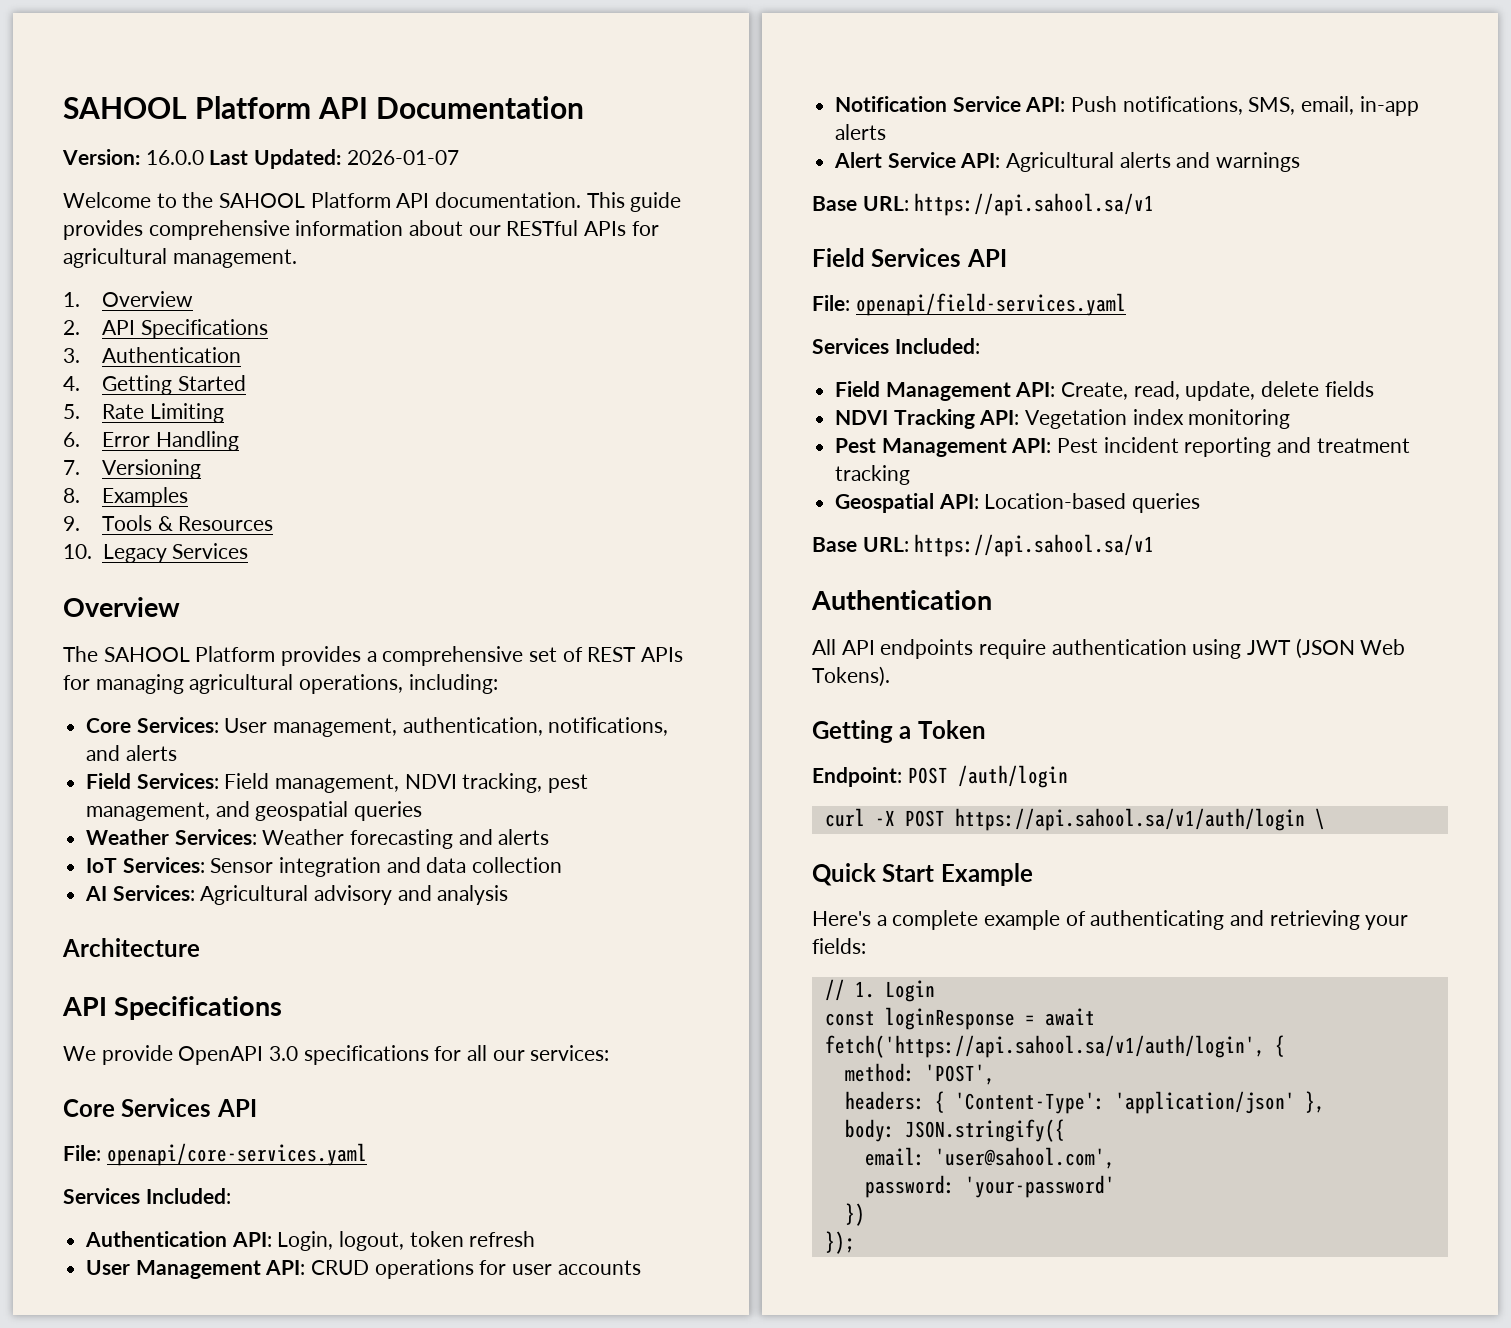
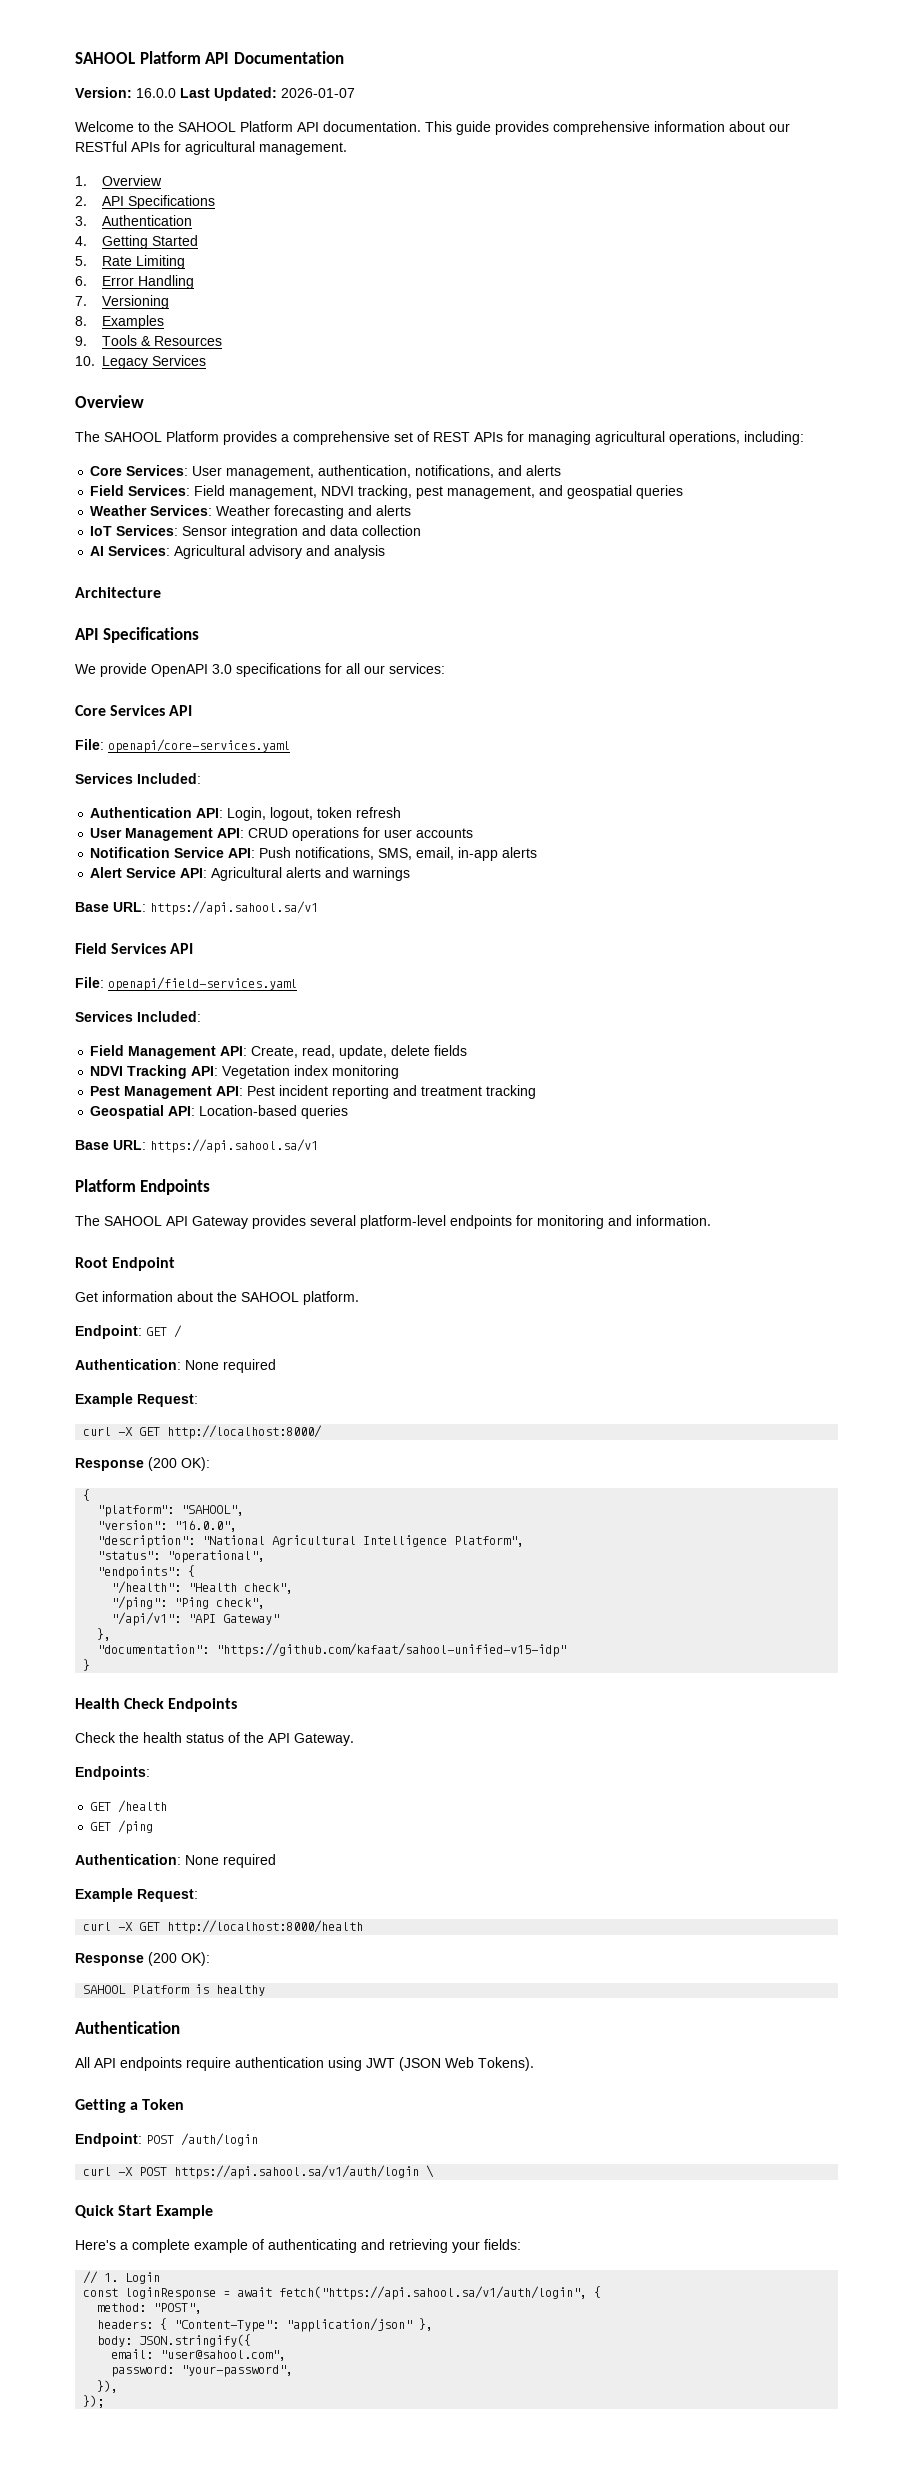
(1155, 545) none -> [75,1179,211,1195] [75,1215,711,1229] [75,1257,176,1271] [75,1291,359,1305] [75,1325,182,1339] [75,1359,276,1373] [75,1393,198,1407] [83,1425,323,1439] [75,1457,210,1471] [83,1489,91,1501] [97,1505,245,1517] [97,1520,238,1532] [97,1535,525,1548] [97,1550,266,1563] [97,1565,196,1579] [111,1581,294,1594] [111,1596,266,1610] [111,1612,280,1626] [97,1628,112,1641] [97,1643,567,1657] [83,1659,91,1671] [75,1698,238,1712] [75,1732,354,1746] [75,1766,150,1780] [90,1800,168,1813] [90,1820,154,1834] [75,1854,276,1868] [75,1888,198,1902] [83,1920,364,1934] [75,1952,210,1966] [83,1984,266,1996] // Platform Endpoints // The SAHOOL API Gateway provides several platform-level endpoints for monitoring and information. // Root Endpoint // Get information about the SAHOOL platform. // Endpoint: GET / // Authentication: None required // Example Request: // curl -X GET http://localhost:8000/ // Response (200 OK): // { // "platform": "SAHOOL", // "version": "16.0.0", // "description": "National Agricultural Intelligence Platform", // "status": "operational", // "endpoints": { // "/health": "Health check", // "/ping": "Ping check", // "/api/v1": "API Gateway" // }, // "documentation": "https://github.com/kafaat/sahool-unified-v15-idp" // } // Health Check Endpoints // Check the health status of the API Gateway. // Endpoints: // GET /health // GET /ping // Authentication: None required // Example Request: // curl -X GET http://localhost:8000/health // Response (200 OK): // SAHOOL Platform is healthy
[824,1035,1265,1058] fetch('https://api.sahool.sa/v1/auth/login', -> [279,2286,588,2300] fetch("https://api.sahool.sa/v1/auth/login",
[924,1064,995,1085] 'POST', -> [153,2303,203,2314] "POST",
[954,1091,1295,1114] 'Content-Type': 'application/json' -> [174,2318,413,2332] "Content-Type": "application/json"
[934,1147,1115,1169] 'user@sahool.com', -> [160,2350,287,2361] "user@sahool.com",
[964,1175,1115,1198] [844,1203,865,1226] 'your-password' // }) -> [181,2365,294,2377] [97,2380,119,2393] "your-password", // }),

